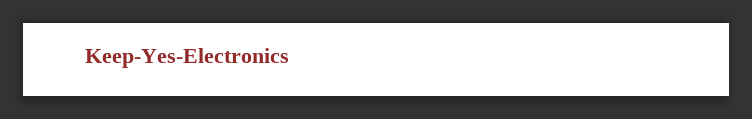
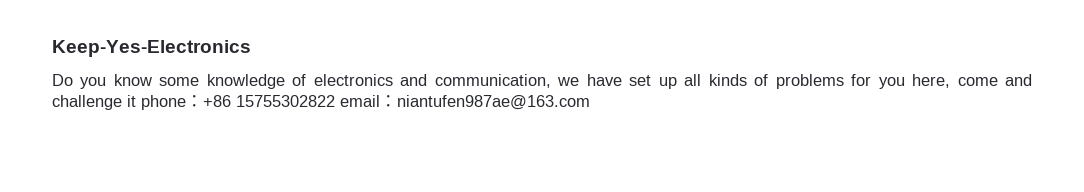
(289, 58) none -> [52,74,1032,89] [52,95,590,110] // Do you know some knowledge of electronics and communication, we have set up all kinds of problems for you here, come and challenge it phone：+86 15755302822 email：niantufen987ae@163.com

